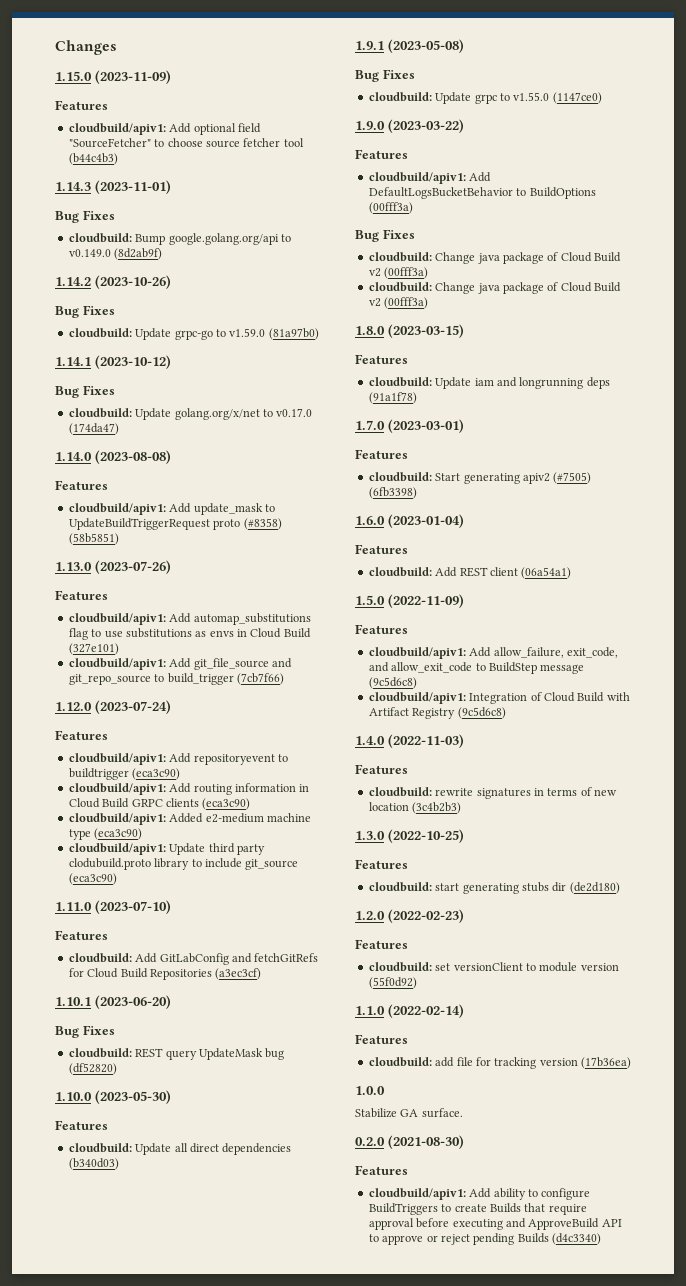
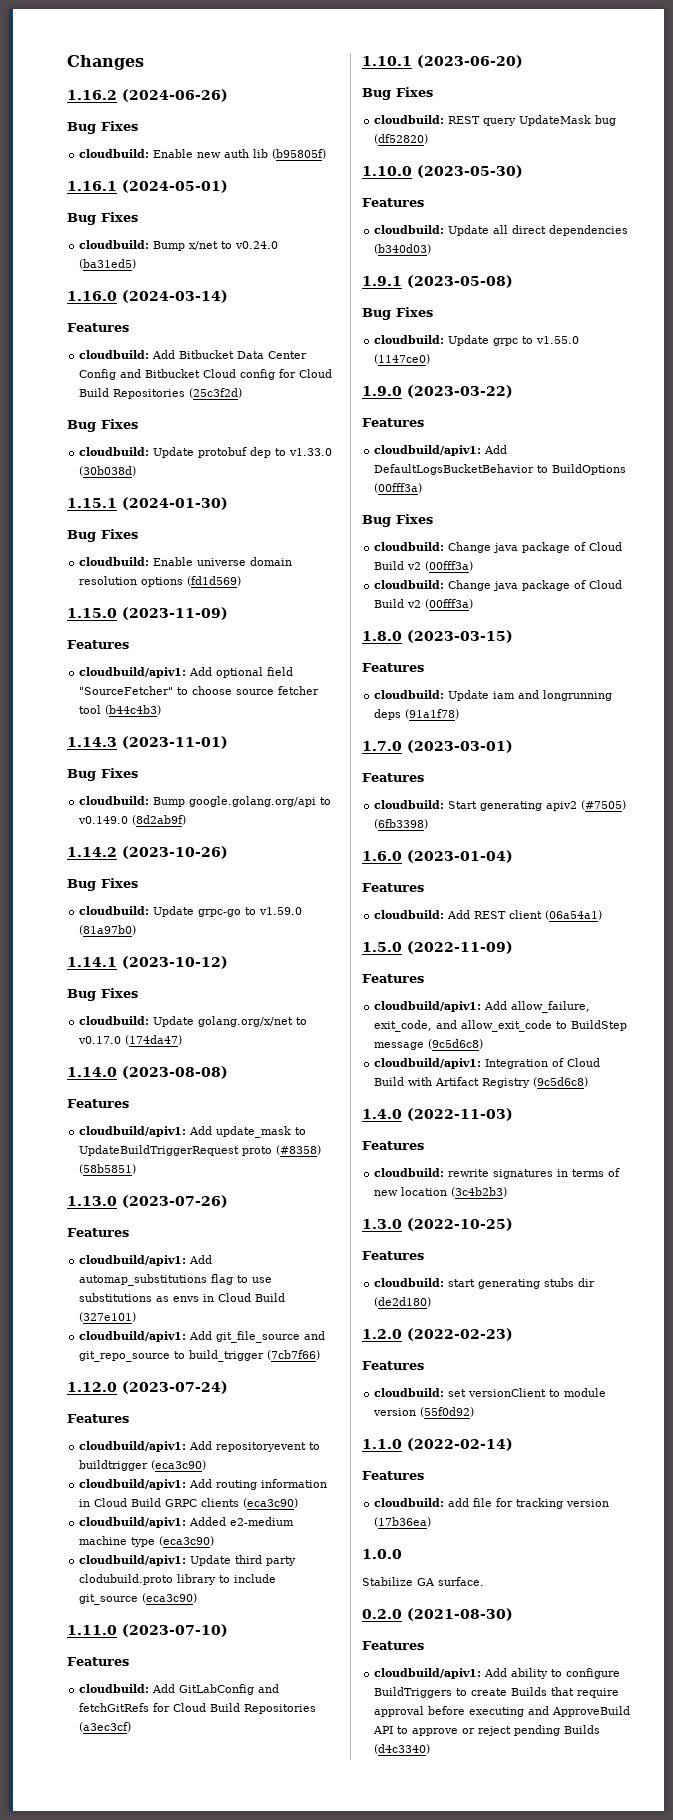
(117, 47) none -> [67,89,228,102] [67,121,138,134] [79,149,327,159] [67,180,228,193] [67,212,138,225] [79,240,279,251] [79,259,137,269] [67,290,228,303] [67,323,129,332] [79,350,308,359] [79,369,333,380] [79,388,243,399] [67,419,138,432] [79,447,333,458] [79,466,137,476] [67,497,228,510] [67,529,138,542] [79,557,293,566] [79,576,242,587] // 1.16.2 (2024-06-26) // Bug Fixes // cloudbuild: Enable new auth lib (b95805f) // 1.16.1 (2024-05-01) // Bug Fixes // cloudbuild: Bump x/net to v0.24.0 (ba31ed5) // 1.16.0 (2024-03-14) // Features // cloudbuild: Add Bitbucket Data Center Config and Bitbucket Cloud config for Cloud Build Repositories (25c3f2d) // Bug Fixes // cloudbuild: Update protobuf dep to v1.33.0 (30b038d) // 1.15.1 (2024-01-30) // Bug Fixes // cloudbuild: Enable universe domain resolution options (fd1d569)

